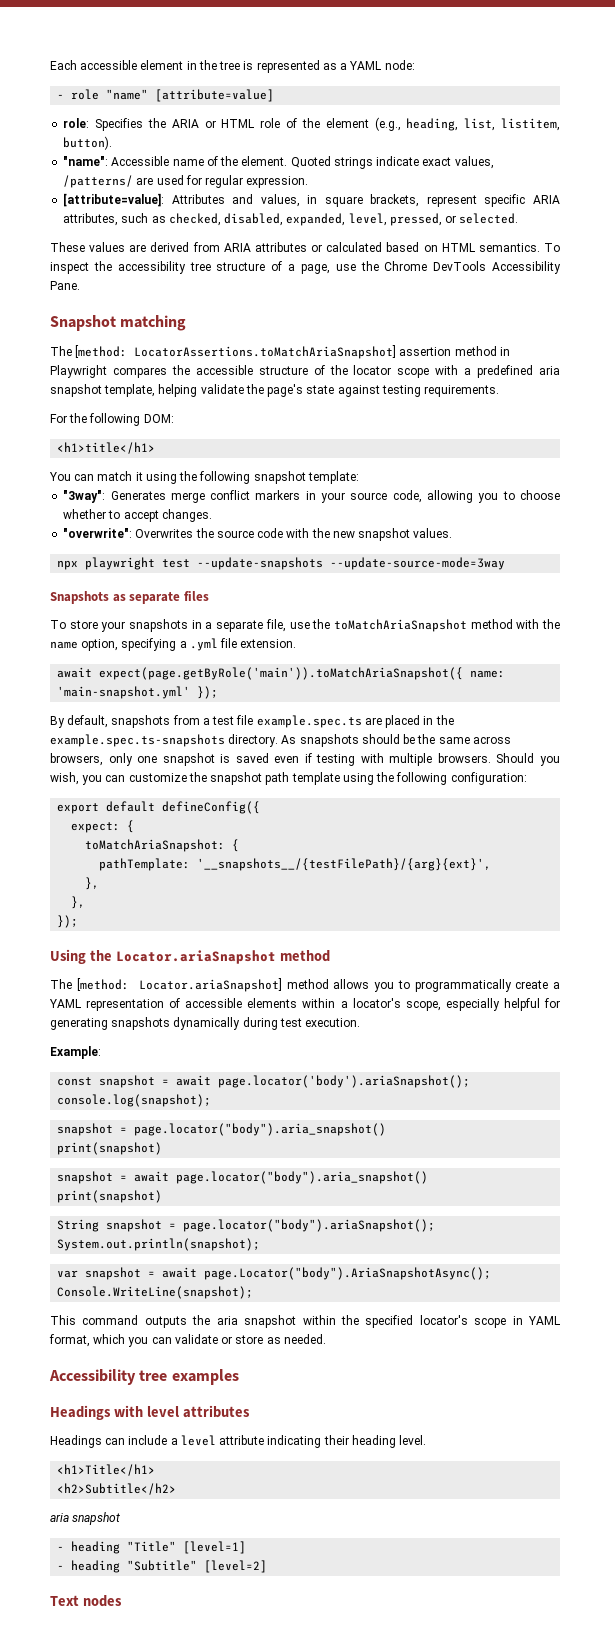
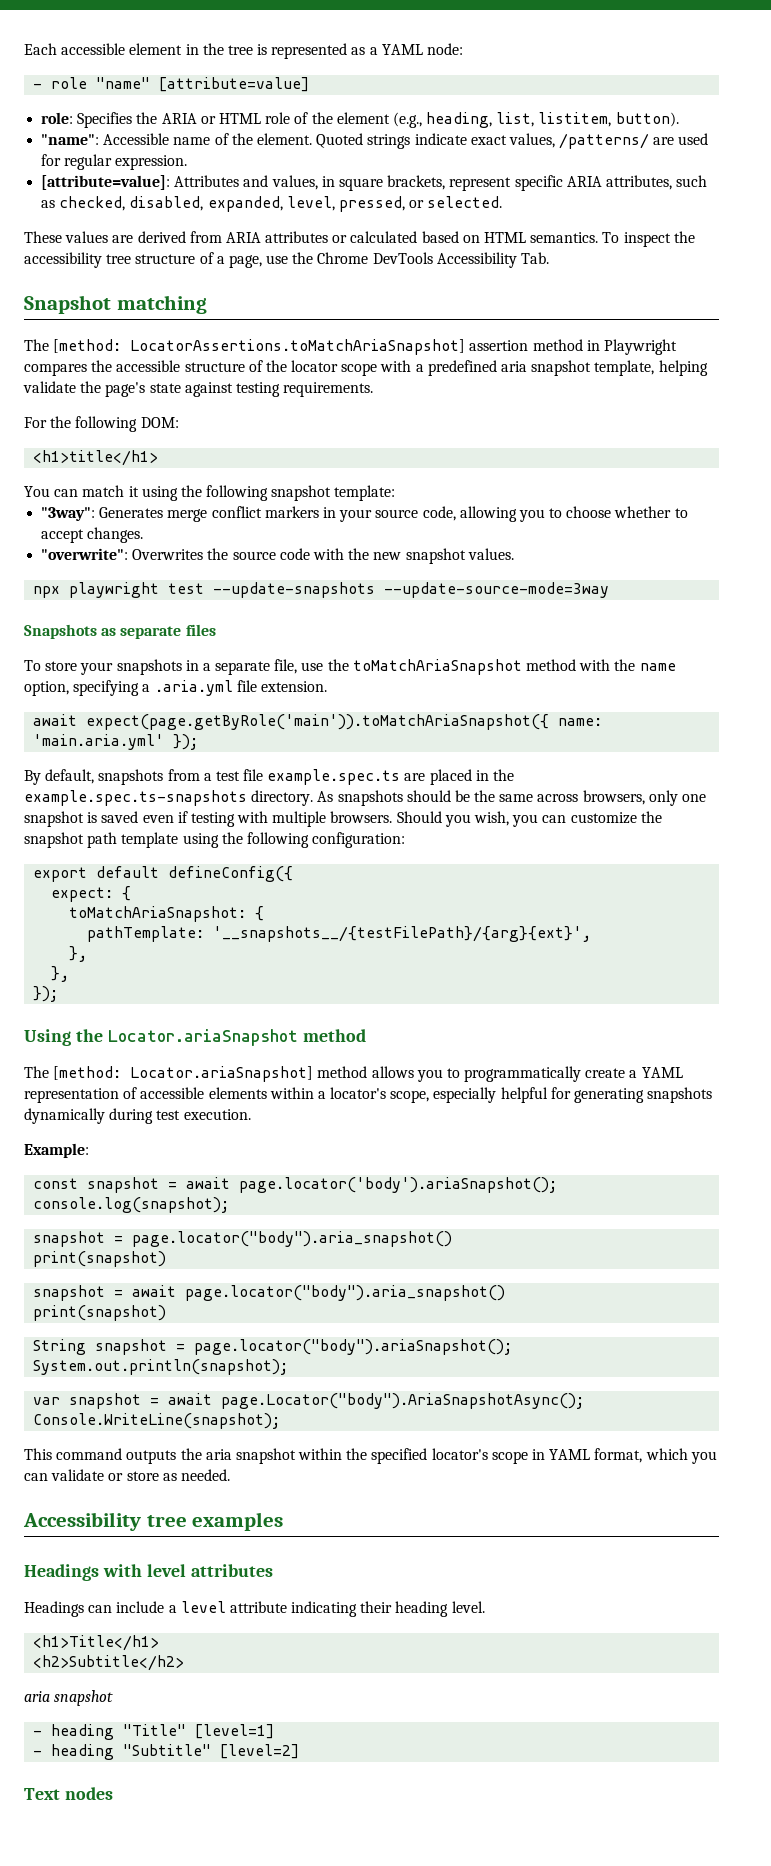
[50,281,80,290] Pane. -> [521,252,550,264] Tab.
[189,638,218,651] .yml -> [154,680,233,696] .aria.yml
[57,686,191,699] 'main-snapshot.yml' -> [33,734,165,750] 'main.aria.yml'

